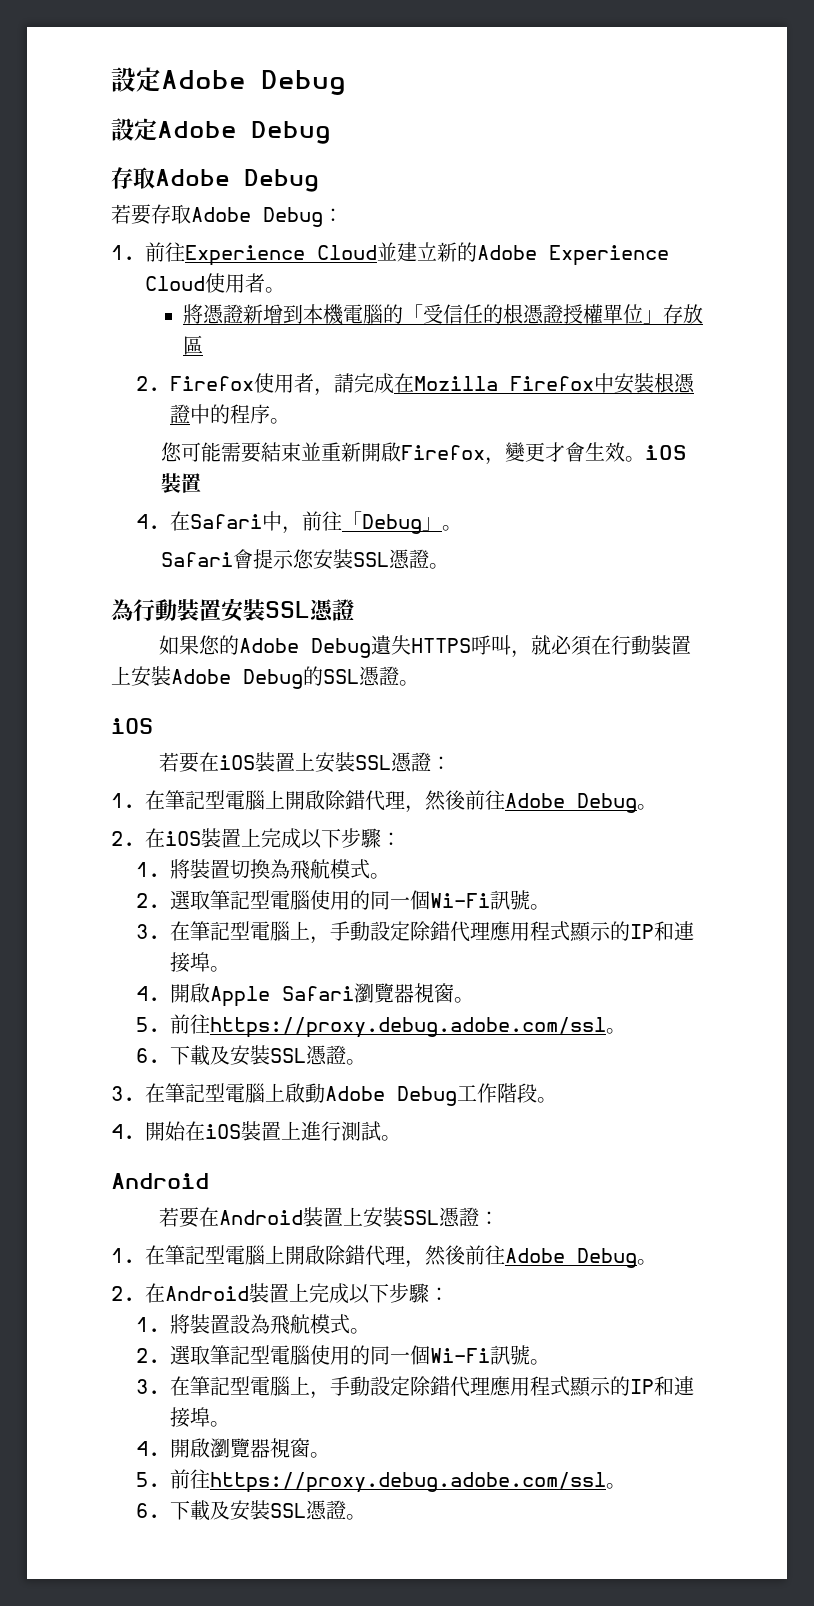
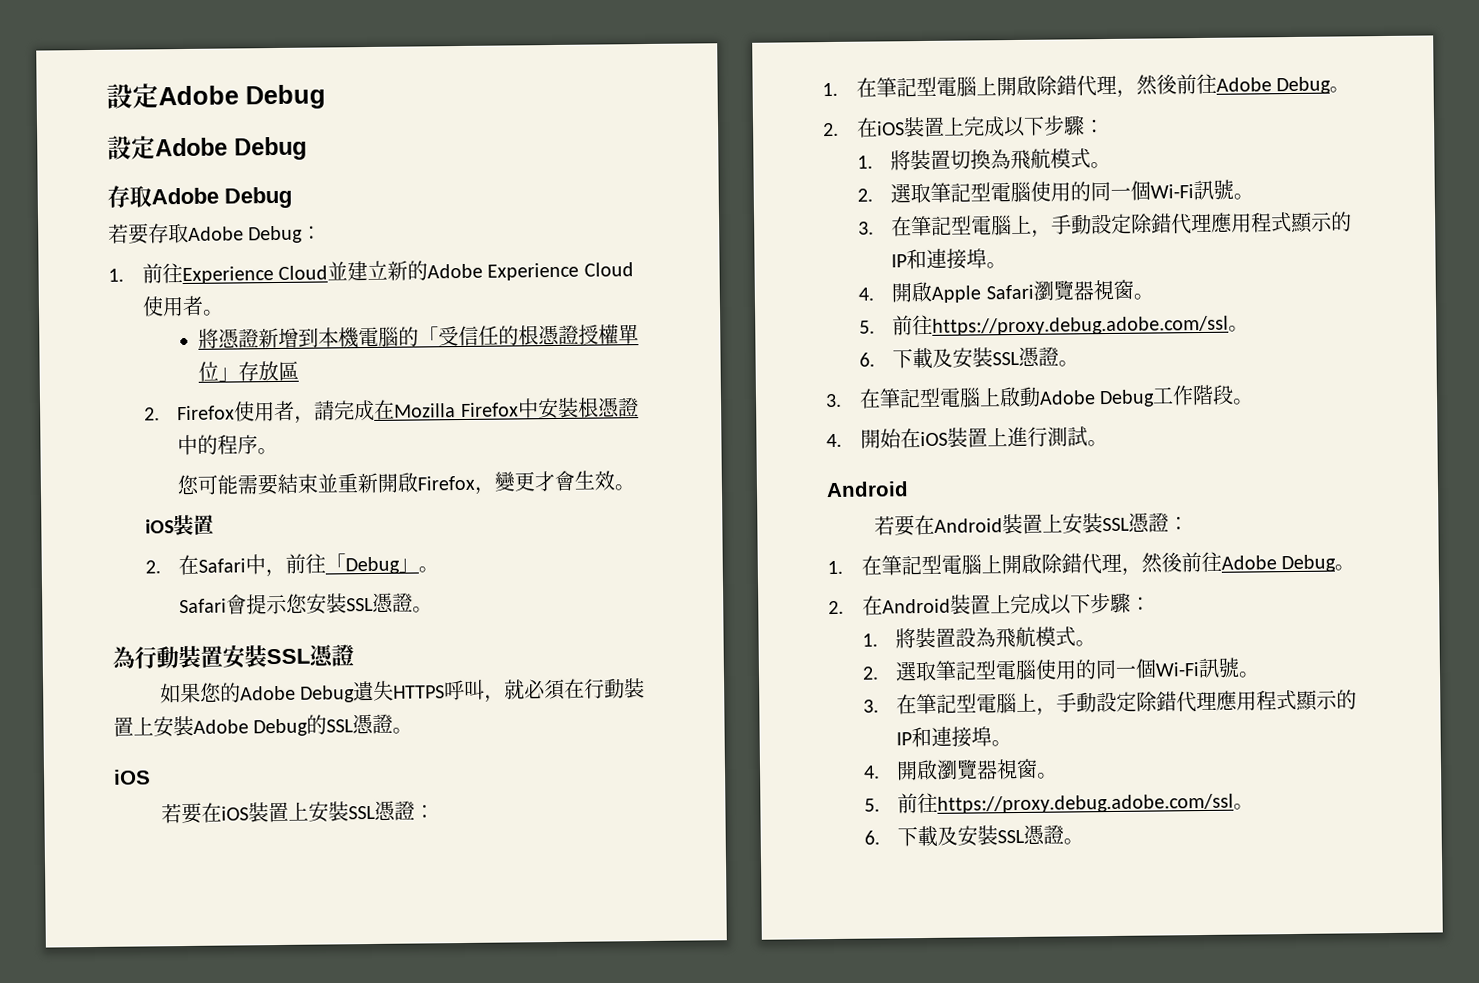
(645, 459) none -> (636, 487) //
[135,514,160,529] 4. -> [144,560,161,574] 2.

